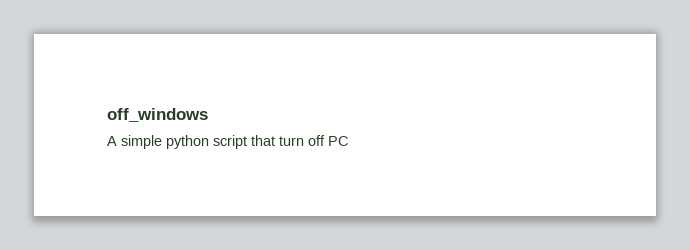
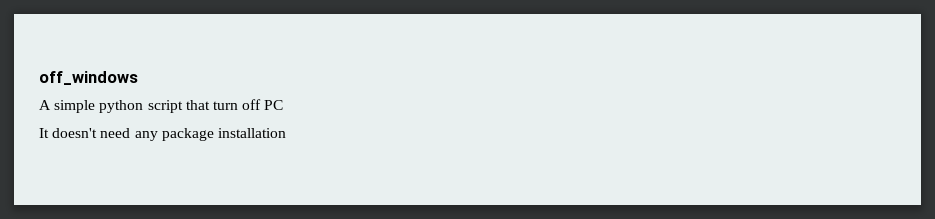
(348, 141) none -> [39,128,286,141] // It doesn't need any package installation

